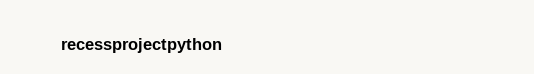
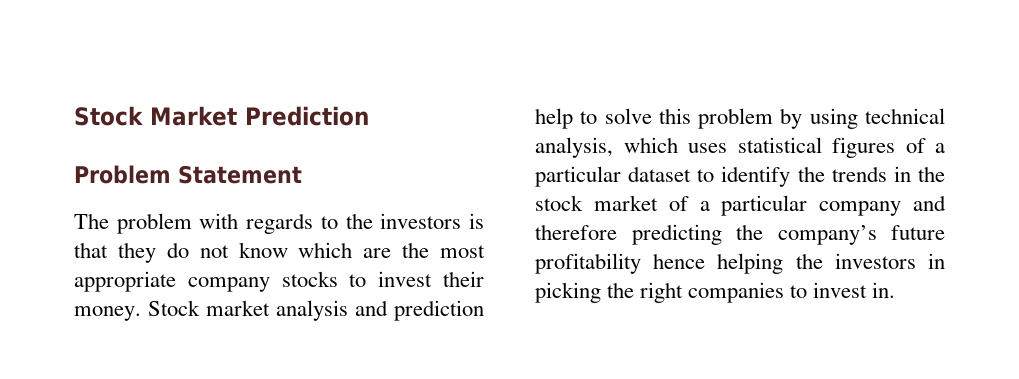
[61,38,222,53] recessprojectpython -> [74,106,369,126] [74,165,302,184] [74,213,485,234] [74,242,485,263] [74,271,485,292] [74,300,484,321] [535,108,945,129] [535,137,945,158] [535,166,945,187] [535,195,946,216] [535,224,945,245] [535,253,945,274] [535,282,896,303] Stock Market Prediction // Problem Statement // The problem with regards to the investors is that they do not know which are the most appropriate company stocks to invest their money. Stock market analysis and prediction help to solve this problem by using technical analysis, which uses statistical figures of a particular dataset to identify the trends in the stock market of a particular company and therefore predicting the company’s future profitability hence helping the investors in picking the right companies to invest in.

